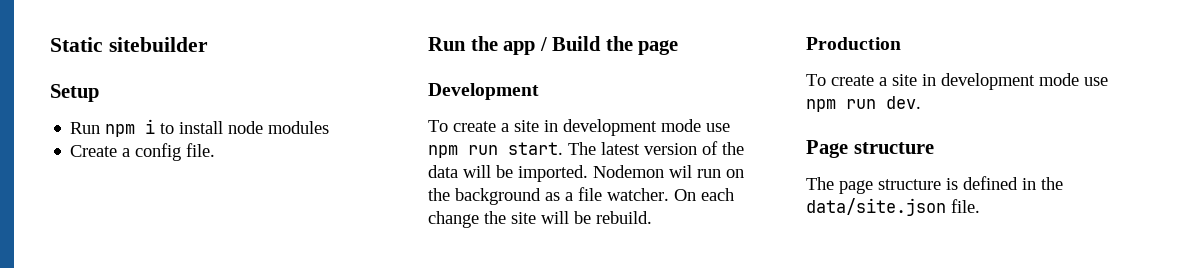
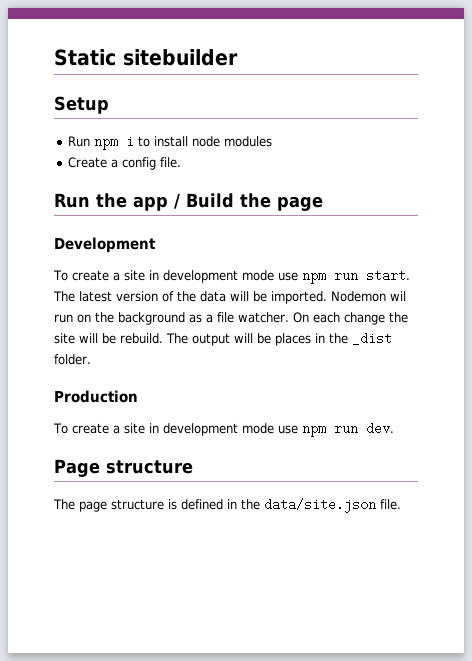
(652, 217) none -> [166,332,392,346] [54,354,91,365] The output will be places in the _dist folder.

